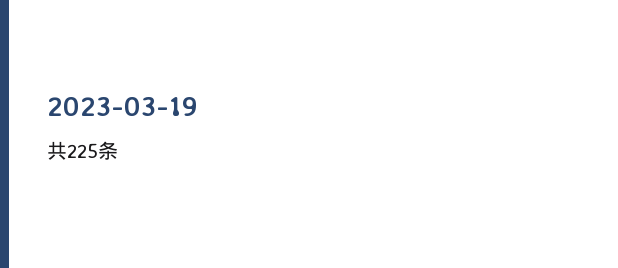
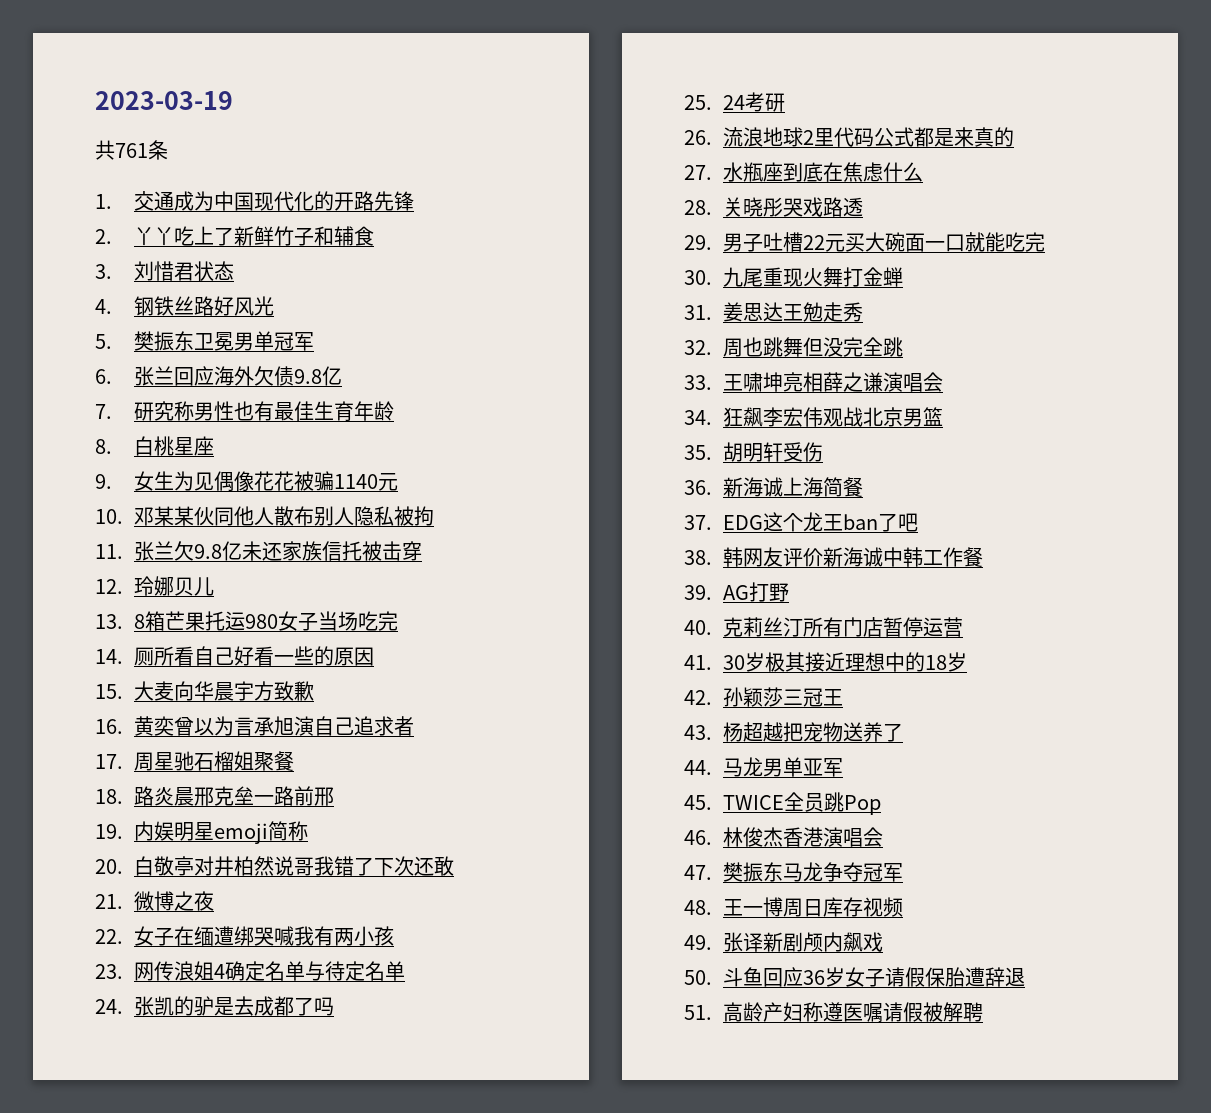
[67,143,98,158] 225 -> [115,143,148,158] 761
(118, 150) none -> [95,191,414,211] [95,226,374,246] [95,261,234,281] [95,296,274,316] [95,331,314,351] [95,366,342,386] [95,401,394,421] [95,436,214,456] [95,471,398,492] [95,506,434,526] [95,541,422,561] [95,576,214,596] [95,611,398,631] [95,646,374,666] [95,681,314,701] [95,716,414,736] [95,751,294,771] [95,786,334,806] [95,821,308,844] [95,856,454,876] [95,891,214,911] [95,926,394,946] [95,961,405,981] [95,996,334,1016] [684,92,785,112] [684,127,1014,147] [684,162,923,182] [684,197,863,217] [684,232,1045,252] [684,267,903,287] [684,302,863,322] [684,337,903,357] [684,372,943,392] [684,407,943,427] [684,442,823,462] [684,477,863,497] [684,512,918,532] [684,547,983,567] [684,582,789,602] [684,617,963,637] [684,652,967,672] [684,687,843,707] [684,722,903,742] [684,757,843,777] [684,792,881,815] [684,827,883,847] [684,862,903,882] [684,897,903,917] [684,932,883,952] [684,967,1025,987] [684,1002,983,1022] // 1.交通成为中国现代化的开路先锋 // 2.丫丫吃上了新鲜竹子和辅食 // 3.刘惜君状态 // 4.钢铁丝路好风光 // 5.樊振东卫冕男单冠军 // 6.张兰回应海外欠债9.8亿 // 7.研究称男性也有最佳生育年龄 // 8.白桃星座 // 9.女生为见偶像花花被骗1140元 // 10.邓某某伙同他人散布别人隐私被拘 // 11.张兰欠9.8亿未还家族信托被击穿 // 12.玲娜贝儿 // 13. 8箱芒果托运980女子当场吃完 // 14.厕所看自己好看一些的原因 // 15.大麦向华晨宇方致歉 // 16.黄奕曾以为言承旭演自己追求者 // 17.周星驰石榴姐聚餐 // 18.路炎晨邢克垒一路前邢 // 19.内娱明星emoji简称 // 20.白敬亭对井柏然说哥我错了下次还敢 // 21.微博之夜 // 22.女子在缅遭绑哭喊我有两小孩 // 23.网传浪姐4确定名单与待定名单 // 24.张凯的驴是去成都了吗 // 25. 24考研 // 26.流浪地球2里代码公式都是来真的 // 27.水瓶座到底在焦虑什么 // 28.关晓彤哭戏路透 // 29.男子吐槽22元买大碗面一口就能吃完 // 30.九尾重现火舞打金蝉 // 31.姜思达王勉走秀 // 32.周也跳舞但没完全跳 // 33.王啸坤亮相薛之谦演唱会 // 34.狂飙李宏伟观战北京男篮 // 35.胡明轩受伤 // 36.新海诚上海简餐 // 37. EDG这个龙王ban了吧 // 38.韩网友评价新海诚中韩工作餐 // 39. AG打野 // 40.克莉丝汀所有门店暂停运营 // 41. 30岁极其接近理想中的18岁 // 42.孙颖莎三冠王 // 43.杨超越把宠物送养了 // 44.马龙男单亚军 // 45. TWICE全员跳Pop // 46.林俊杰香港演唱会 // 47.樊振东马龙争夺冠军 // 48.王一博周日库存视频 // 49.张译新剧颅内飙戏 // 50.斗鱼回应36岁女子请假保胎遭辞退 // 51.高龄产妇称遵医嘱请假被解聘

